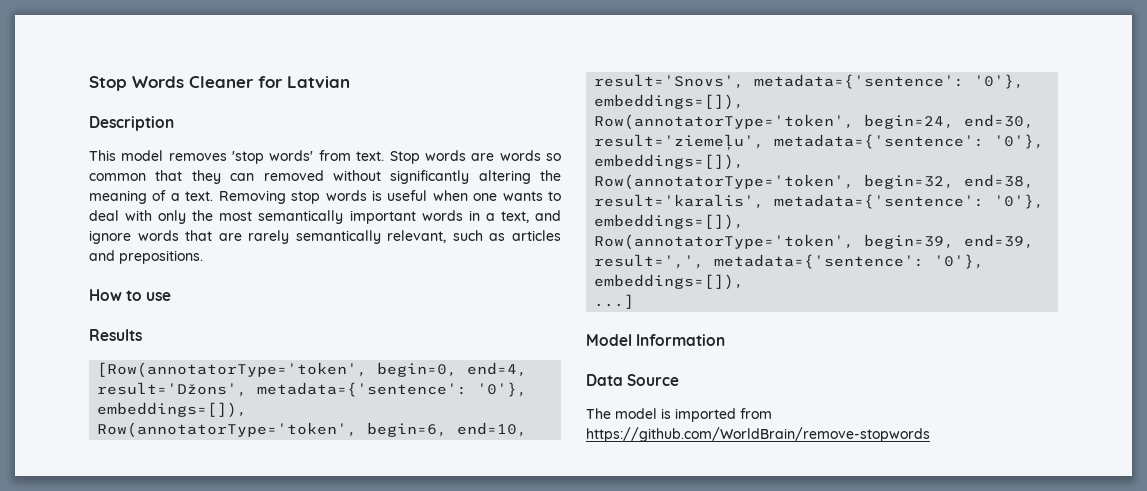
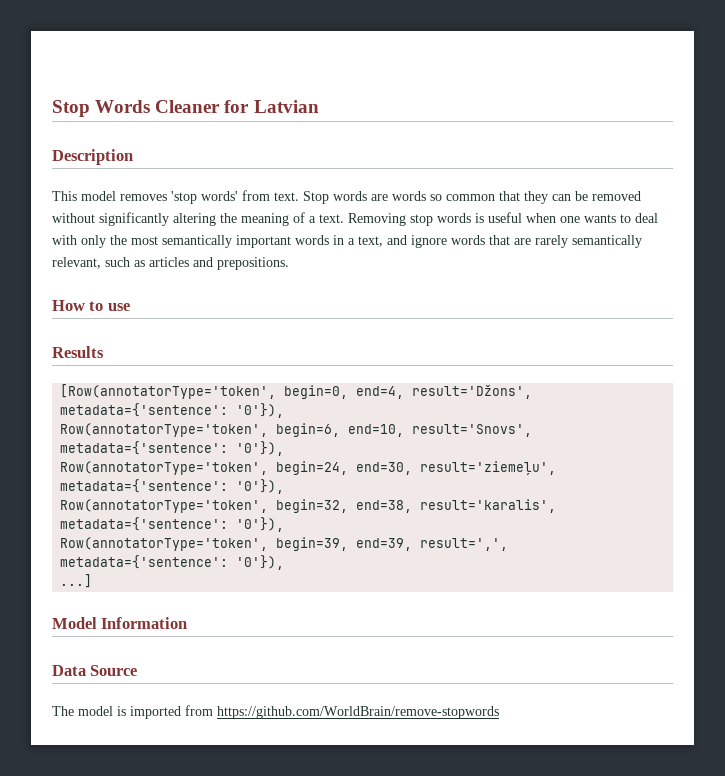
(255, 177) none -> [575,191,588,201] be
[477,382,528,397] [97,402,248,418] '0'}, embeddings=[]), -> [236,403,285,418] '0'}),
[974,74,1025,89] [594,94,745,110] '0'}, embeddings=[]), -> [236,441,285,456] '0'}),
[994,134,1045,149] [594,154,745,170] '0'}, embeddings=[]), -> [236,479,285,494] '0'}),
[994,194,1045,209] [594,214,745,230] '0'}, embeddings=[]), -> [236,517,285,532] '0'}),
[934,254,985,269] [594,274,745,290] '0'}, embeddings=[]), -> [236,555,285,570] '0'}),

